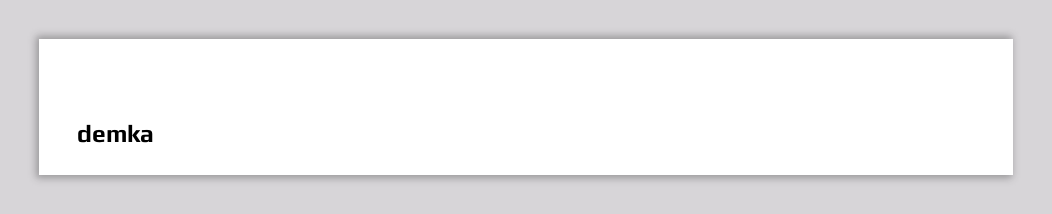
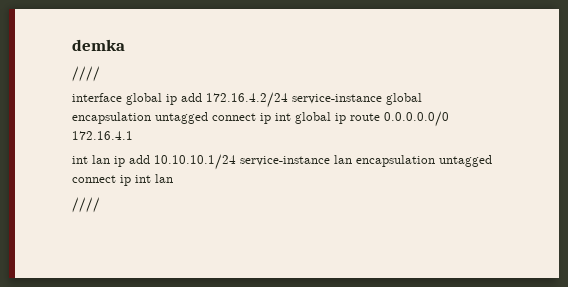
(154, 133) none -> [72,66,100,82] [72,92,422,108] [72,111,449,127] [72,131,133,140] [72,154,492,170] [72,174,173,186] [72,197,100,213] // //// // interface global ip add 172.16.4.2/24 service-instance global encapsulation untagged connect ip int global ip route 0.0.0.0.0/0 172.16.4.1 // int lan ip add 10.10.10.1/24 service-instance lan encapsulation untagged connect ip int lan // ////

